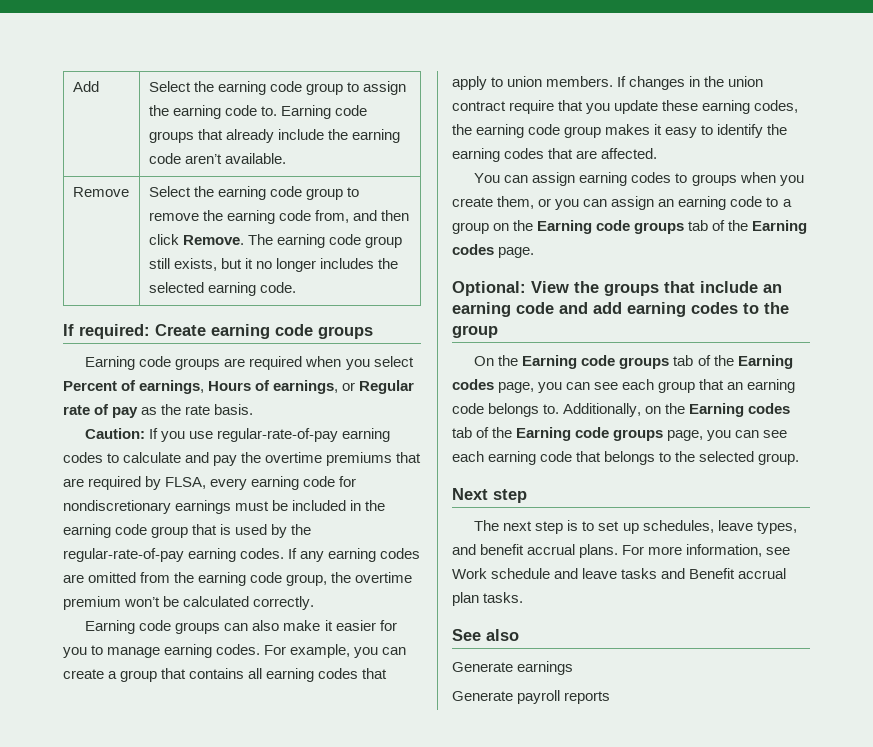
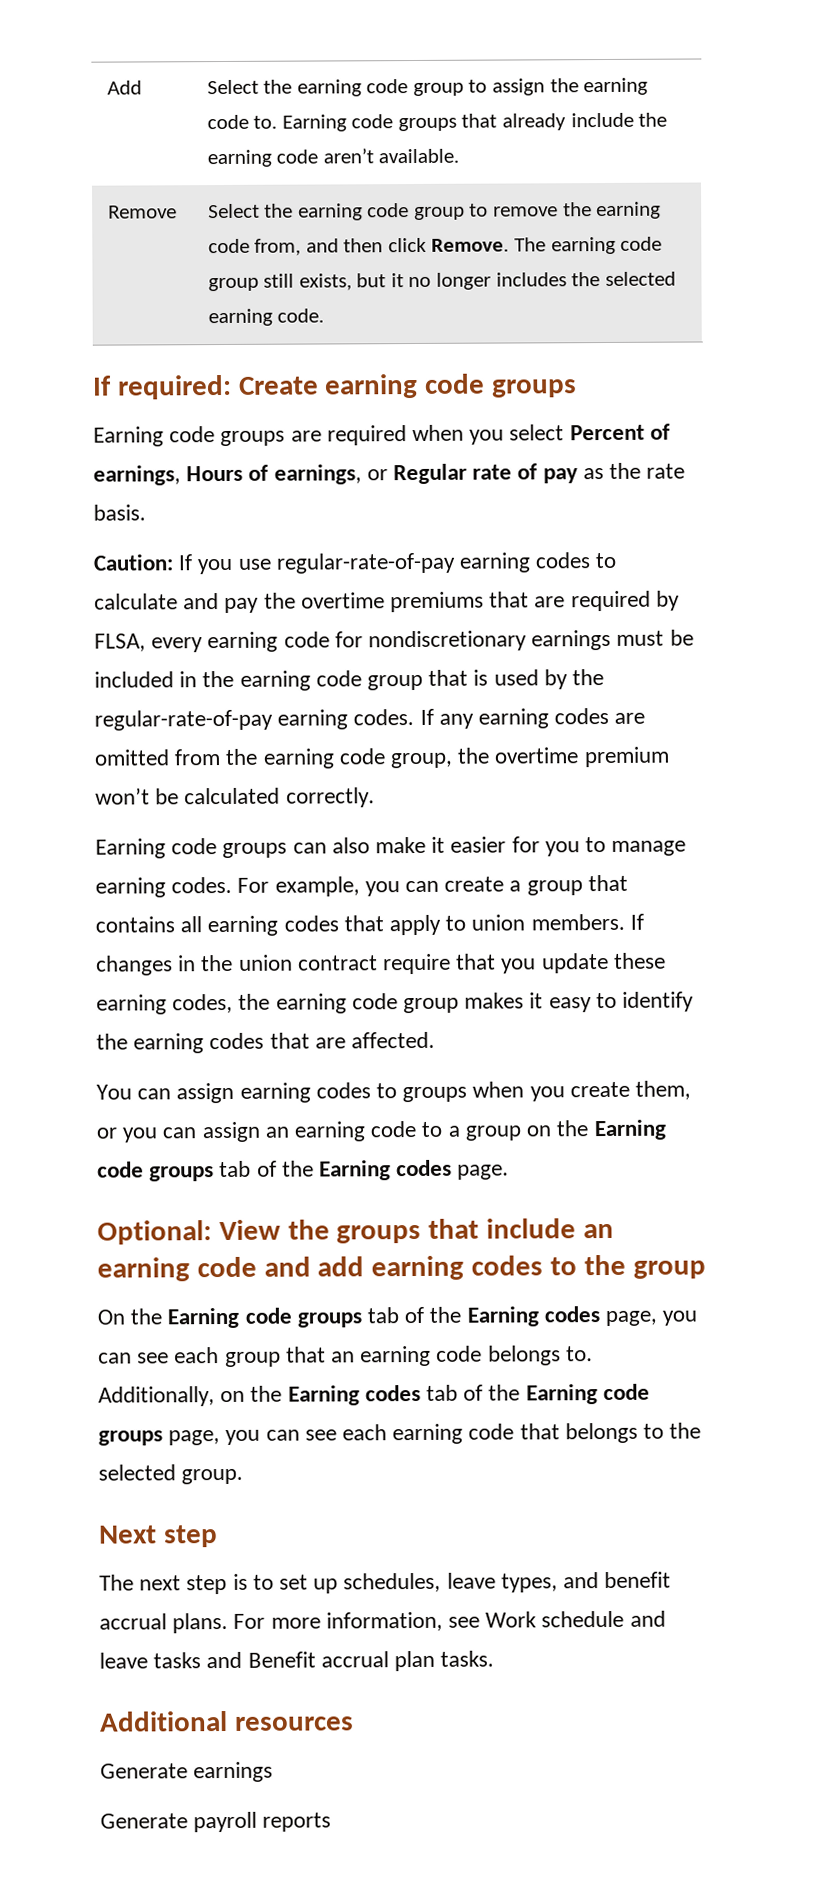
[452,629,519,641] See also -> [99,1711,354,1732] Additional resources

